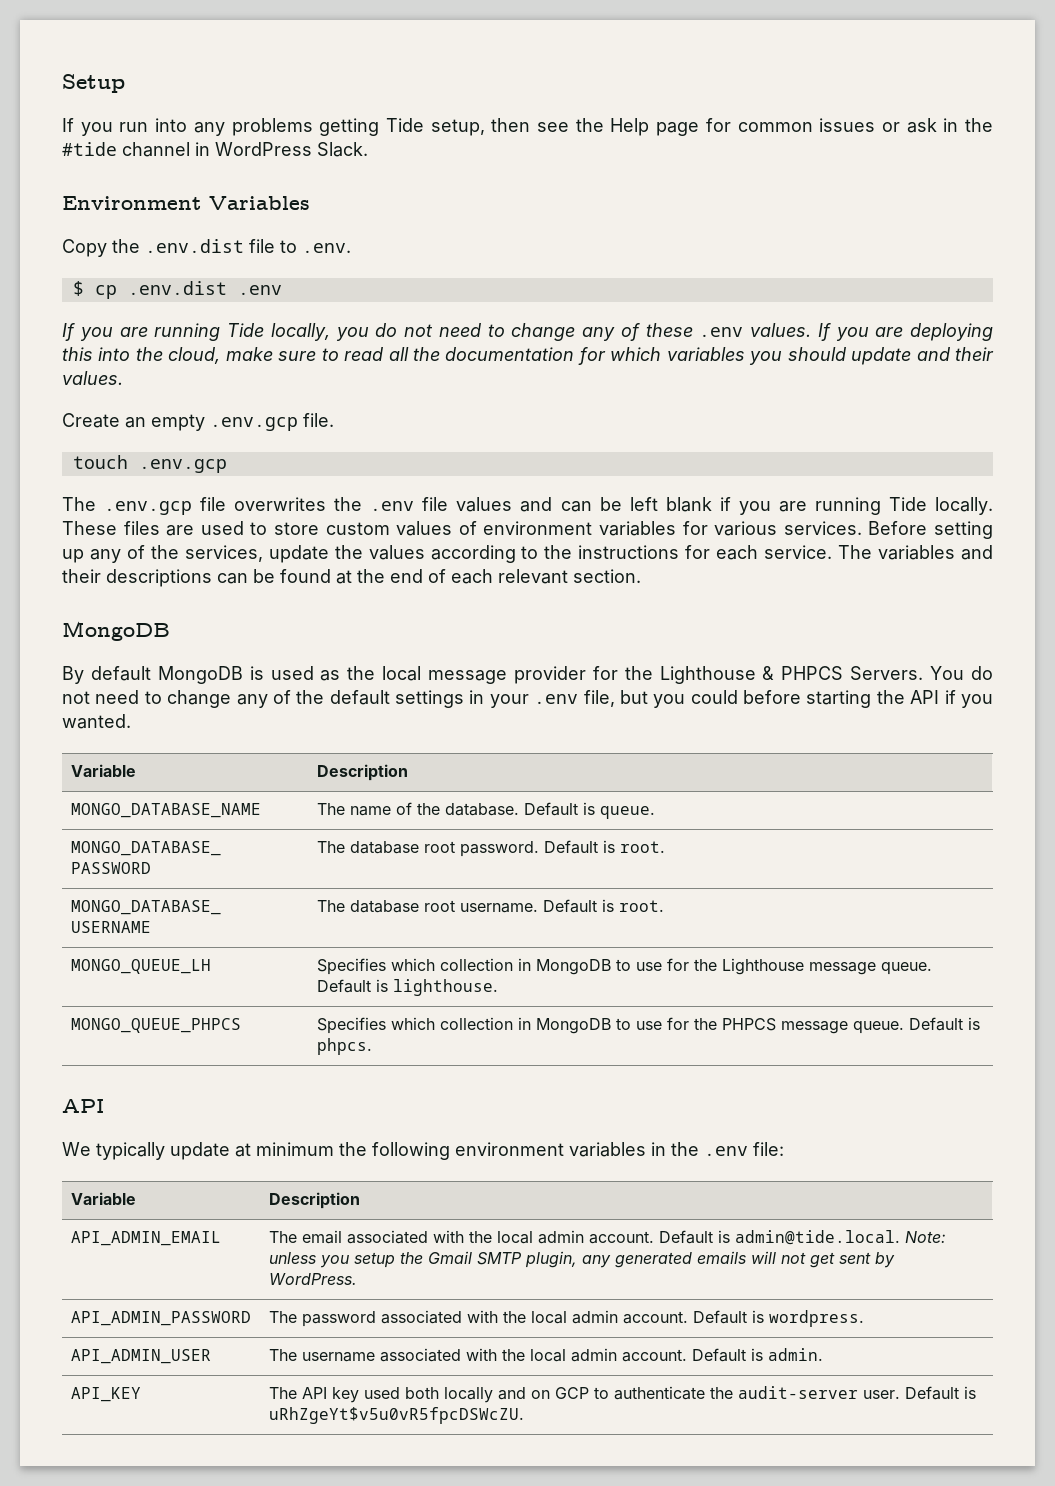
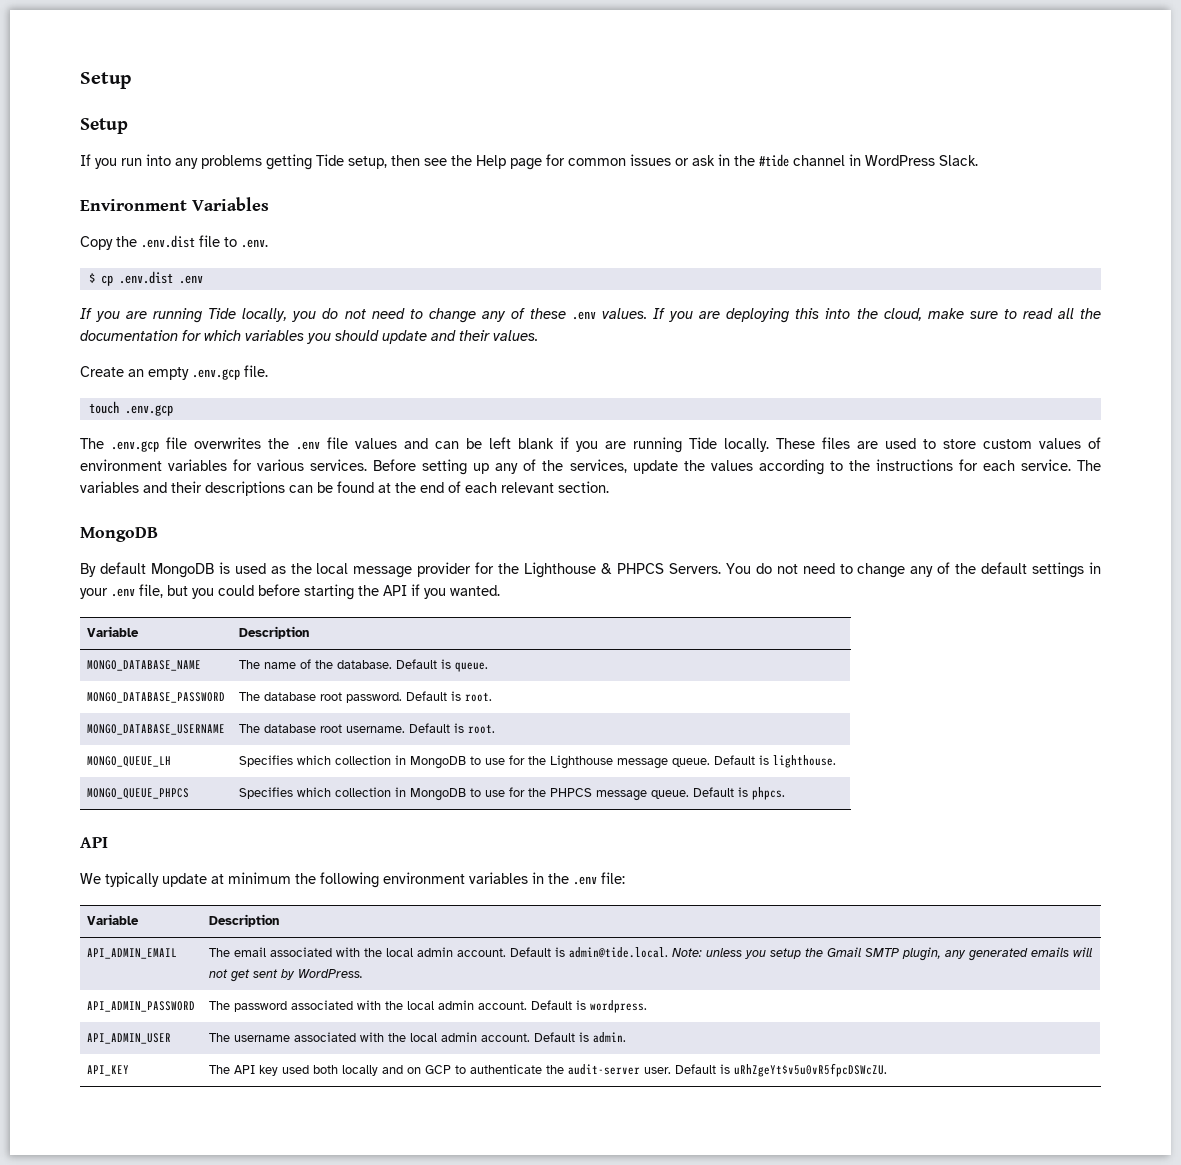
[62,74,125,93] Setup -> [80,72,131,89] [80,118,128,134] Setup // Setup

